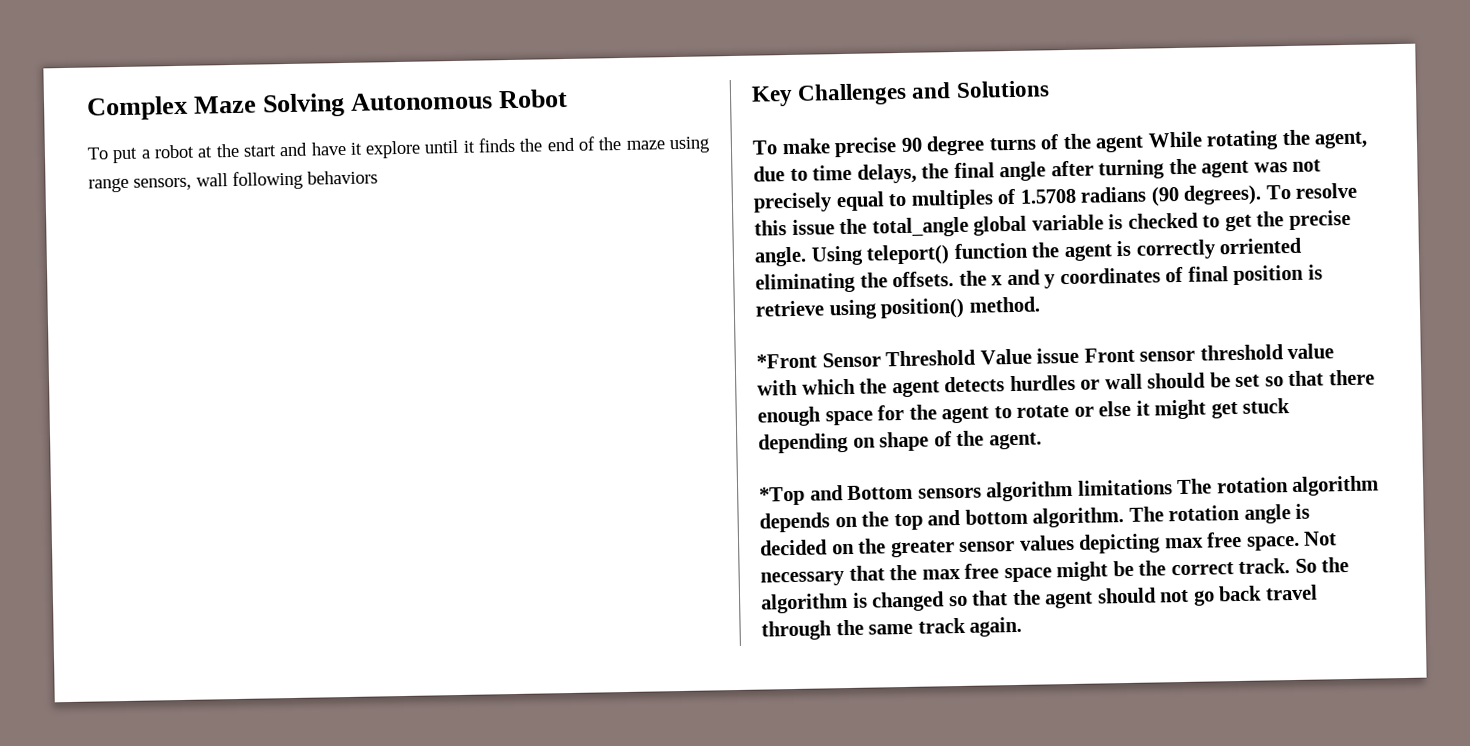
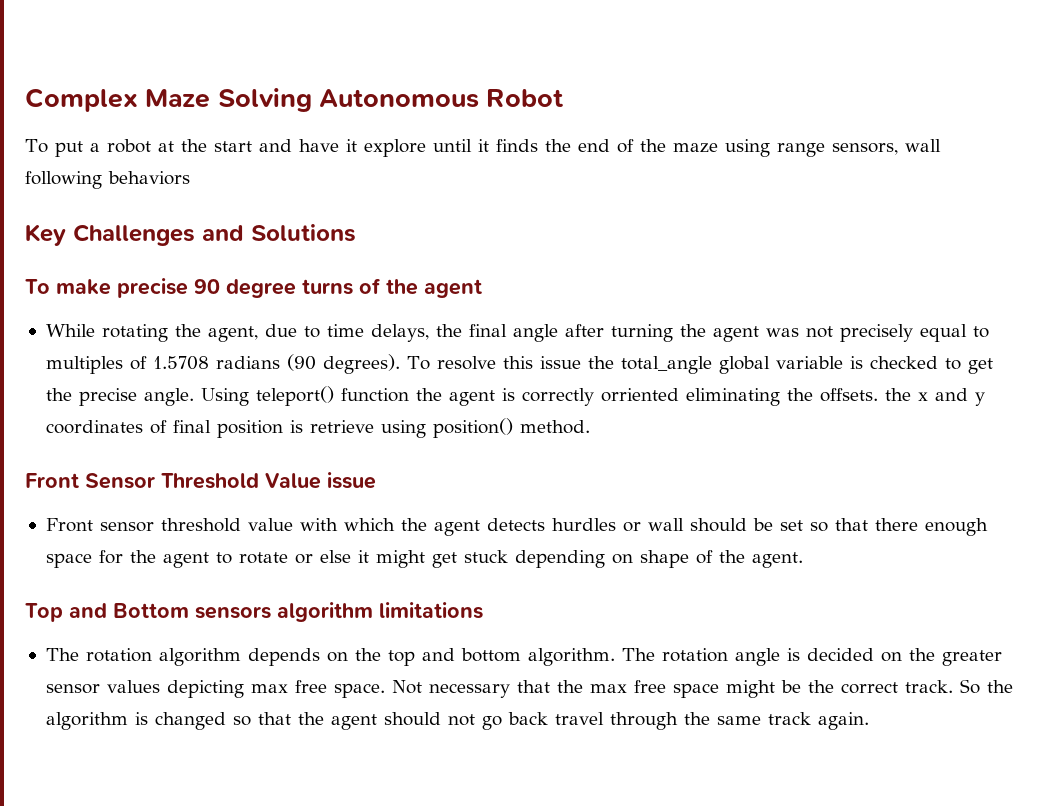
(1145, 144) none -> (482, 288) //
[756,353,817,369] *Front -> [25,473,79,488] Front
(1080, 355) none -> (376, 480) //
[759,486,805,506] *Top -> [25,603,63,622] Top
(1173, 487) none -> (483, 610) //

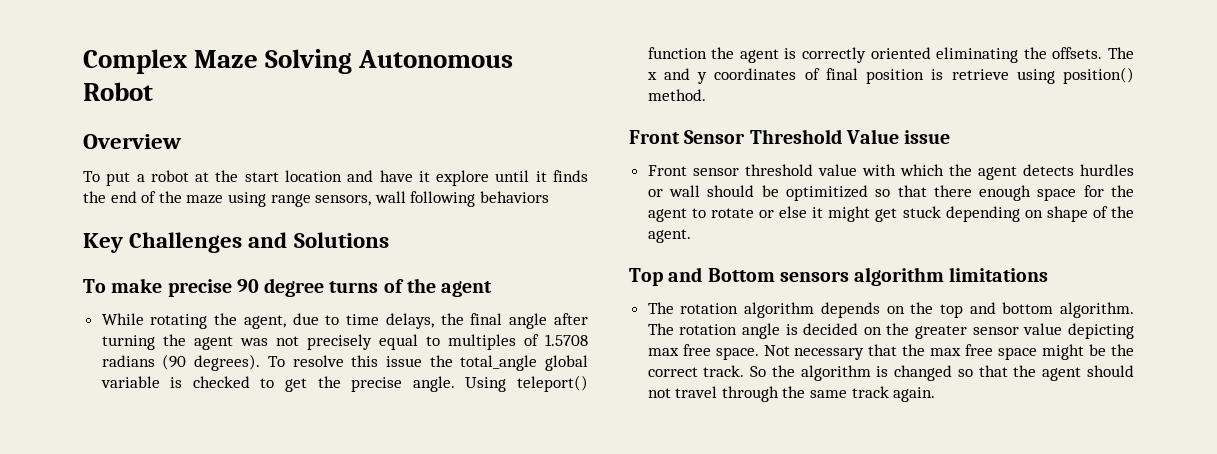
(564, 98) none -> [83,134,181,149] // Overview
(252, 146) none -> [285,170,342,182] location
[600,388,679,402] orriented -> [870,47,931,59] oriented
[884,388,911,401] the -> [1108,47,1134,59] The
[779,520,803,531] set -> [785,185,868,201] optimitized
[106,680,160,693] values -> [1023,323,1063,335] value
[481,712,548,730] go back -> (671, 393) none

